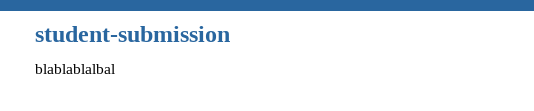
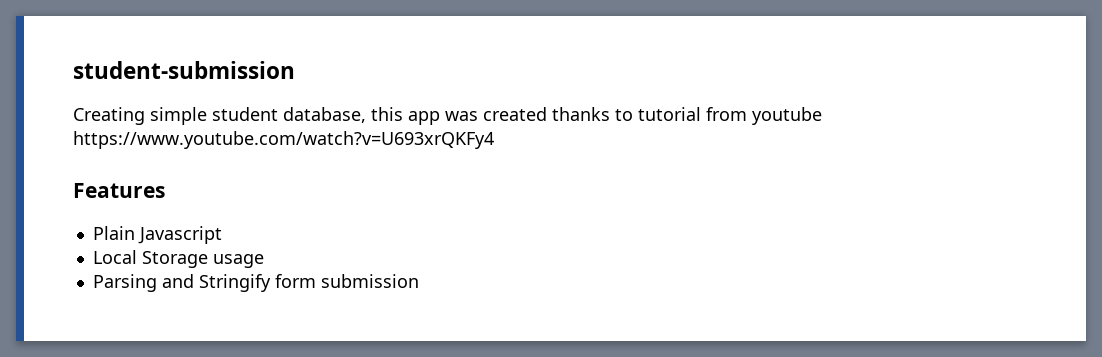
[35,64,115,74] blablablalbal -> [73,107,822,125] [73,131,494,149] [73,183,165,198] [92,226,222,244] [92,250,264,268] [92,274,419,292] Creating simple student database, this app was created thanks to tutorial from youtube https://www.youtube.com/watch?v=U693xrQKFy4 // Features // Plain Javascript // Local Storage usage // Parsing and Stringify form submission

